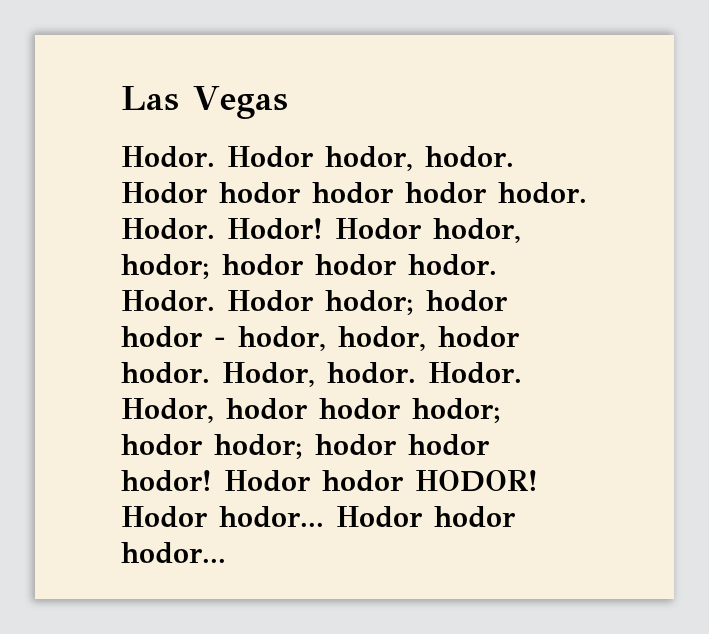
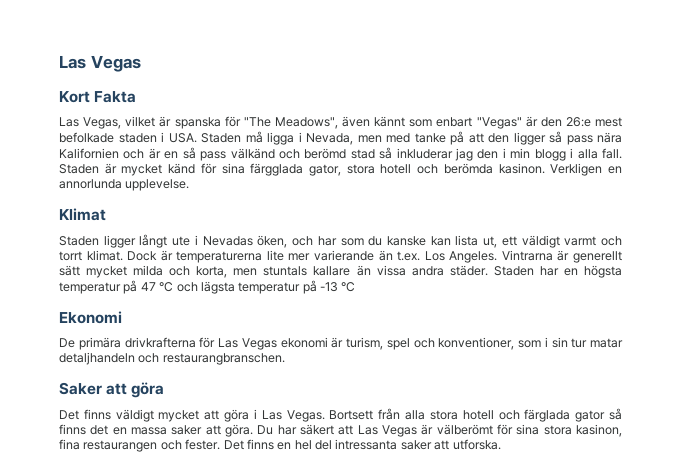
[121,146,514,171] [121,182,587,204] [121,218,521,243] [121,254,497,279] [121,290,508,315] [121,326,520,351] [121,362,522,387] [121,398,501,423] [121,434,490,459] [121,470,538,492] [121,506,516,528] [121,542,226,564] Hodor. Hodor hodor, hodor. Hodor hodor hodor hodor hodor. Hodor. Hodor! Hodor hodor, hodor; hodor hodor hodor. Hodor. Hodor hodor; hodor hodor - hodor, hodor, hodor hodor. Hodor, hodor. Hodor. Hodor, hodor hodor hodor; hodor hodor; hodor hodor hodor! Hodor hodor HODOR! Hodor hodor... Hodor hodor hodor... -> [59,91,137,103] [59,116,622,129] [59,131,622,145] [59,147,623,161] [59,163,622,176] [59,179,190,191] [59,208,106,221] [59,234,622,248] [59,250,622,263] [59,265,622,278] [59,280,356,294] [59,311,122,324] [59,337,623,350] [59,352,285,365] [59,382,165,398] [59,408,622,422] [59,424,622,437] [59,439,501,452] Kort Fakta // Las Vegas, vilket är spanska för "The Meadows", även kännt som enbart "Vegas" är den 26:e mest befolkade staden i USA. Staden må ligga i Nevada, men med tanke på att den ligger så pass nära Kalifornien och är en så pass välkänd och berömd stad så inkluderar jag den i min blogg i alla fall. Staden är mycket känd för sina färgglada gator, stora hotell och berömda kasinon. Verkligen en annorlunda upplevelse. // Klimat // Staden ligger långt ute i Nevadas öken, och har som du kanske kan lista ut, ett väldigt varmt och torrt klimat. Dock är temperaturerna lite mer varierande än t.ex. Los Angeles. Vintrarna är generellt sätt mycket milda och korta, men stuntals kallare än vissa andra städer. Staden har en högsta temperatur på 47 °C och lägsta temperatur på -13 °C // Ekonomi // De primära drivkrafterna för Las Vegas ekonomi är turism, spel och konventioner, som i sin tur matar detaljhandeln och restaurangbranschen. // Saker att göra // Det finns väldigt mycket att göra i Las Vegas. Bortsett från alla stora hotell och färglada gator så finns det en massa saker att göra. Du har säkert att Las Vegas är välberömt för sina stora kasinon, fina restaurangen och fester. Det finns en hel del intressanta saker att utforska.

